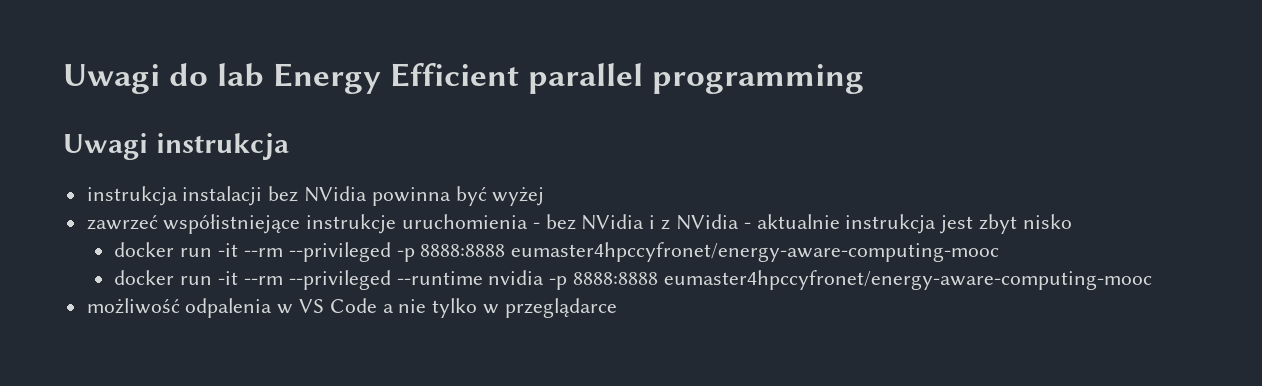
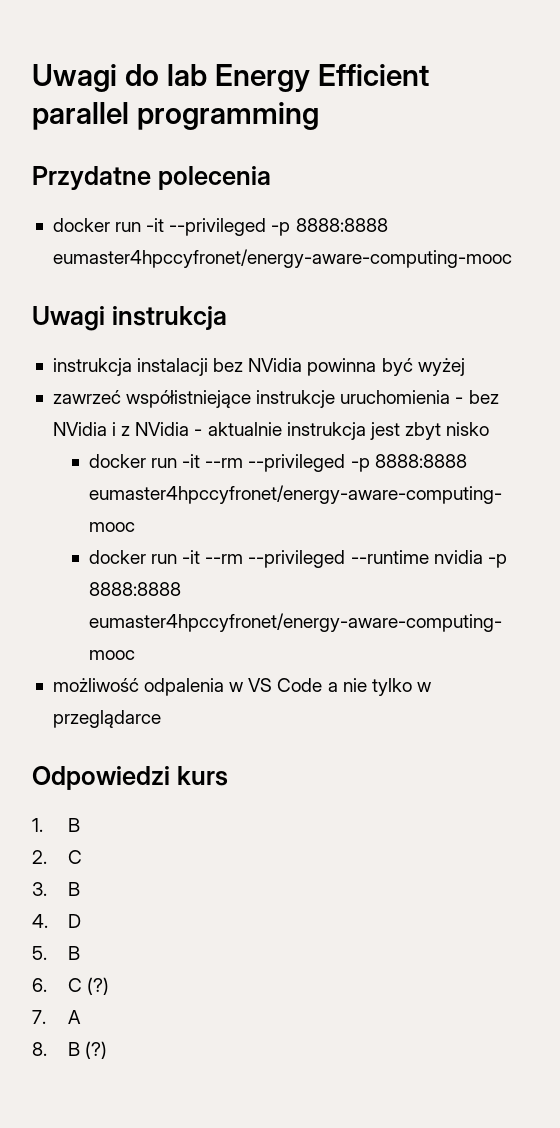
(865, 79) none -> [32,166,271,190] [52,218,388,236] [52,249,512,268] // Przydatne polecenia // docker run -it --privileged -p 8888:8888 eumaster4hpccyfronet/energy-aware-computing-mooc
(617, 308) none -> [32,766,228,790] [32,818,80,832] [32,850,82,864] [32,882,80,896] [32,914,81,928] [32,946,80,960] [32,977,110,995] [32,1010,81,1024] [32,1041,108,1059] // Odpowiedzi kurs // 1. B // 2. C // 3. B // 4. D // 5. B // 6. C (?) // 7. A // 8. B (?)

